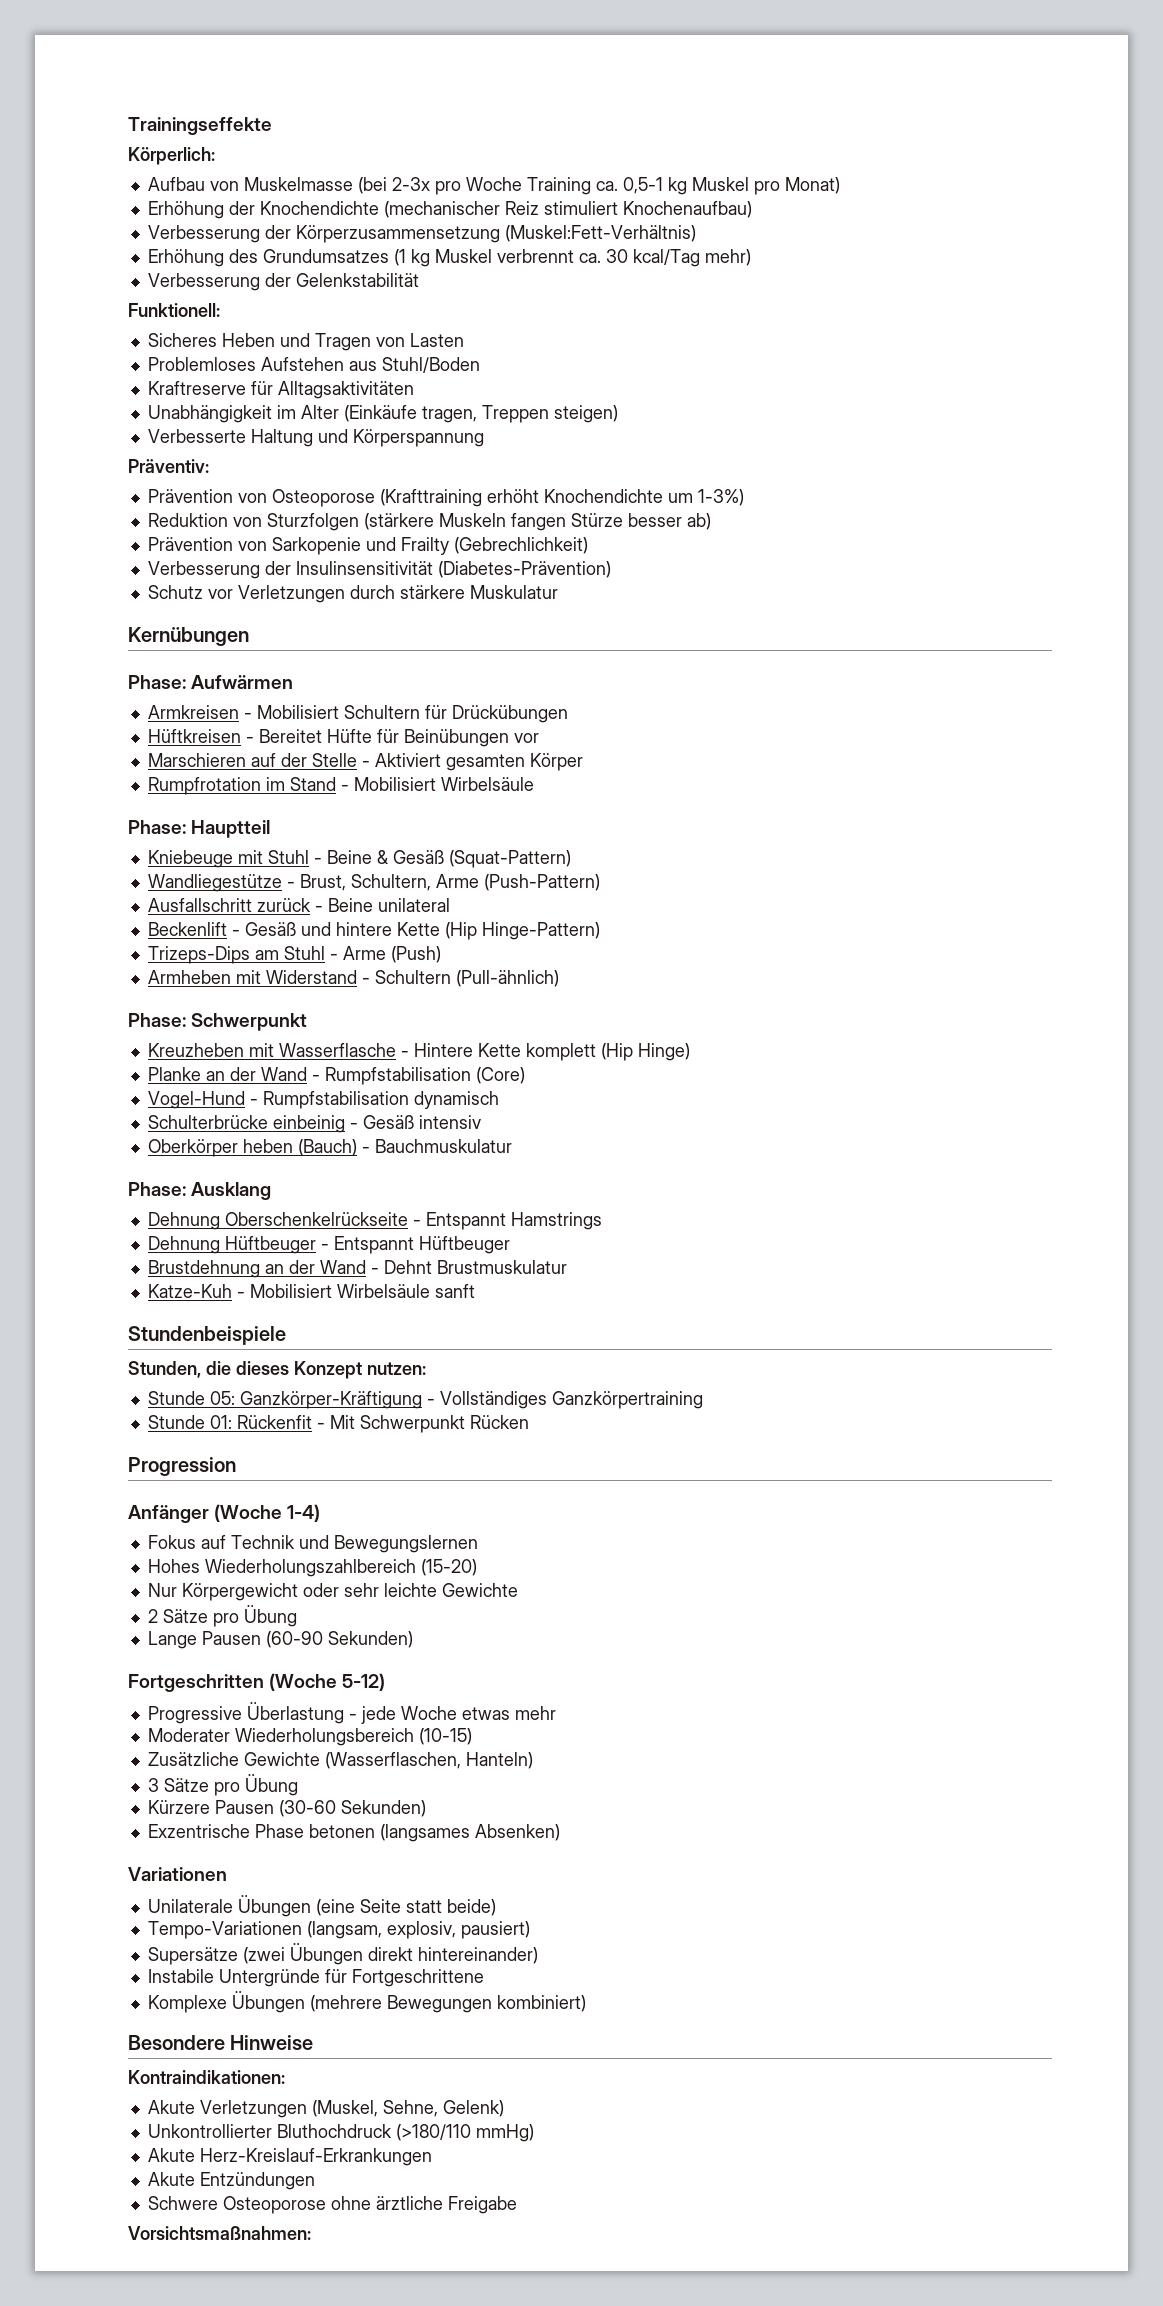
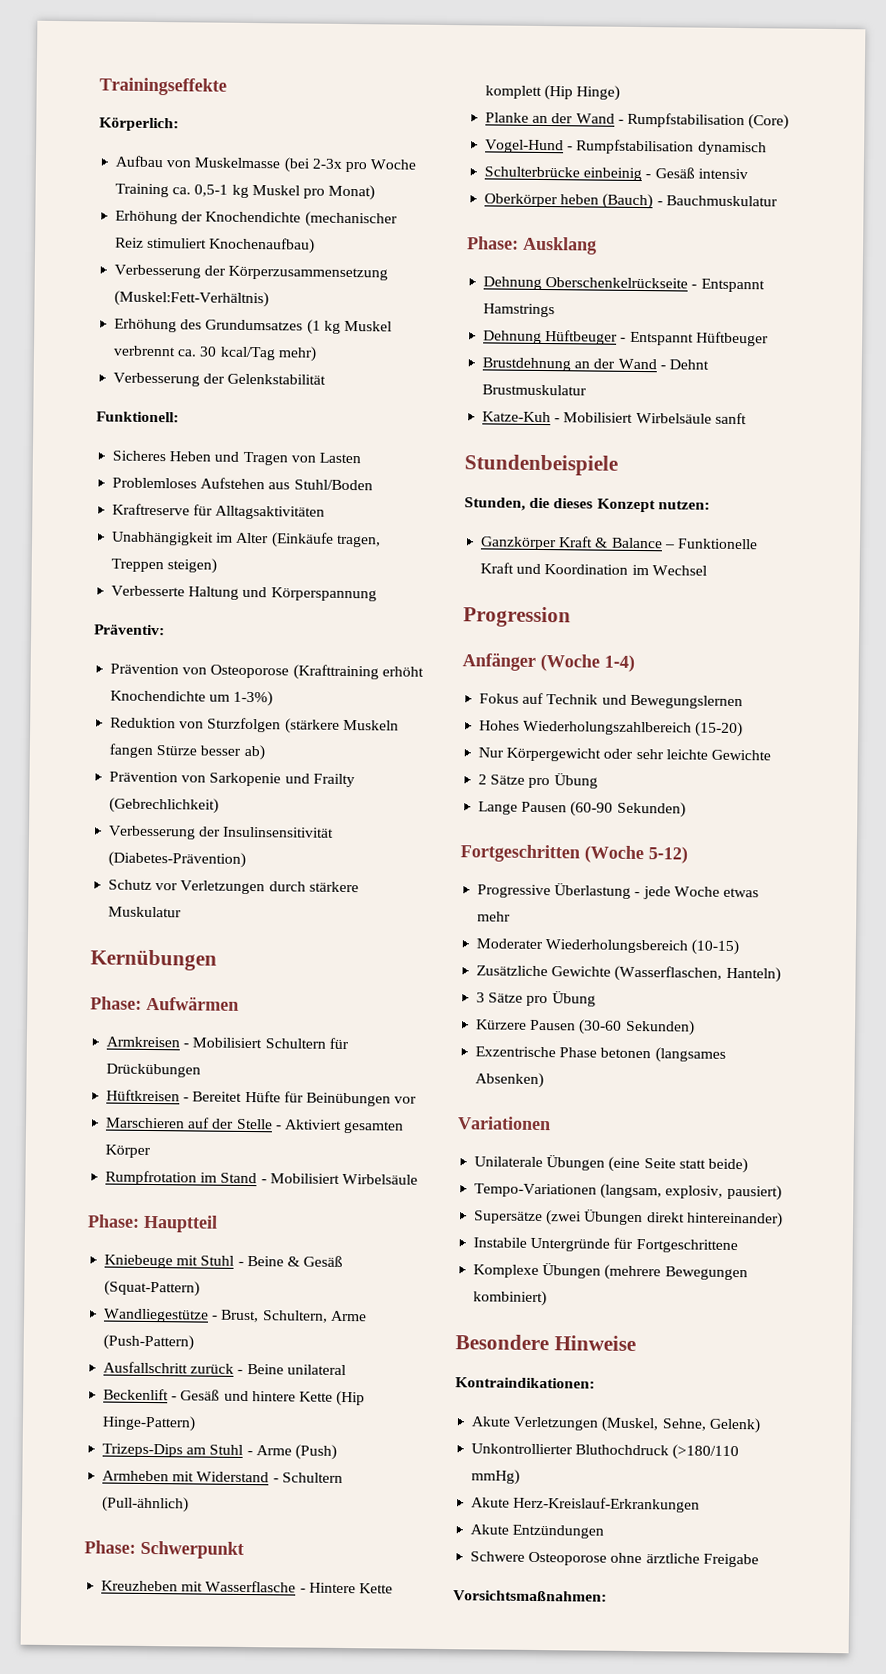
[147,1391,703,1409] [147,1415,529,1433] Stunde 05: Ganzkörper-Kräftigung - Vollständiges Ganzkörpertraining // Stunde 01: Rückenfit - Mit Schwerpunkt Rücken -> [480,536,758,551] [480,562,707,576] Ganzkörper Kraft & Balance – Funktionelle Kraft und Koordination im Wechsel

